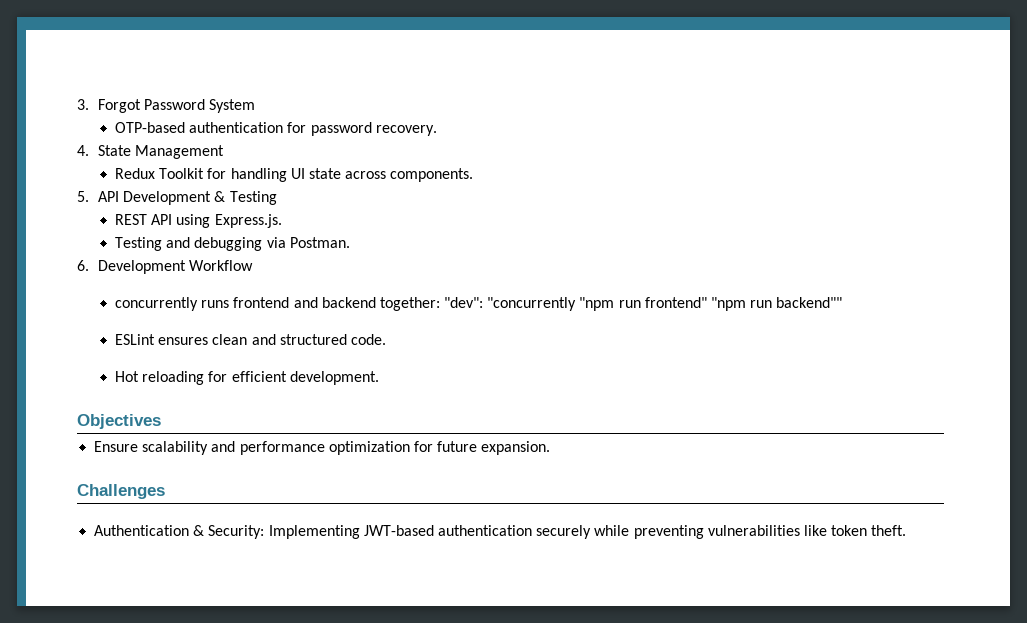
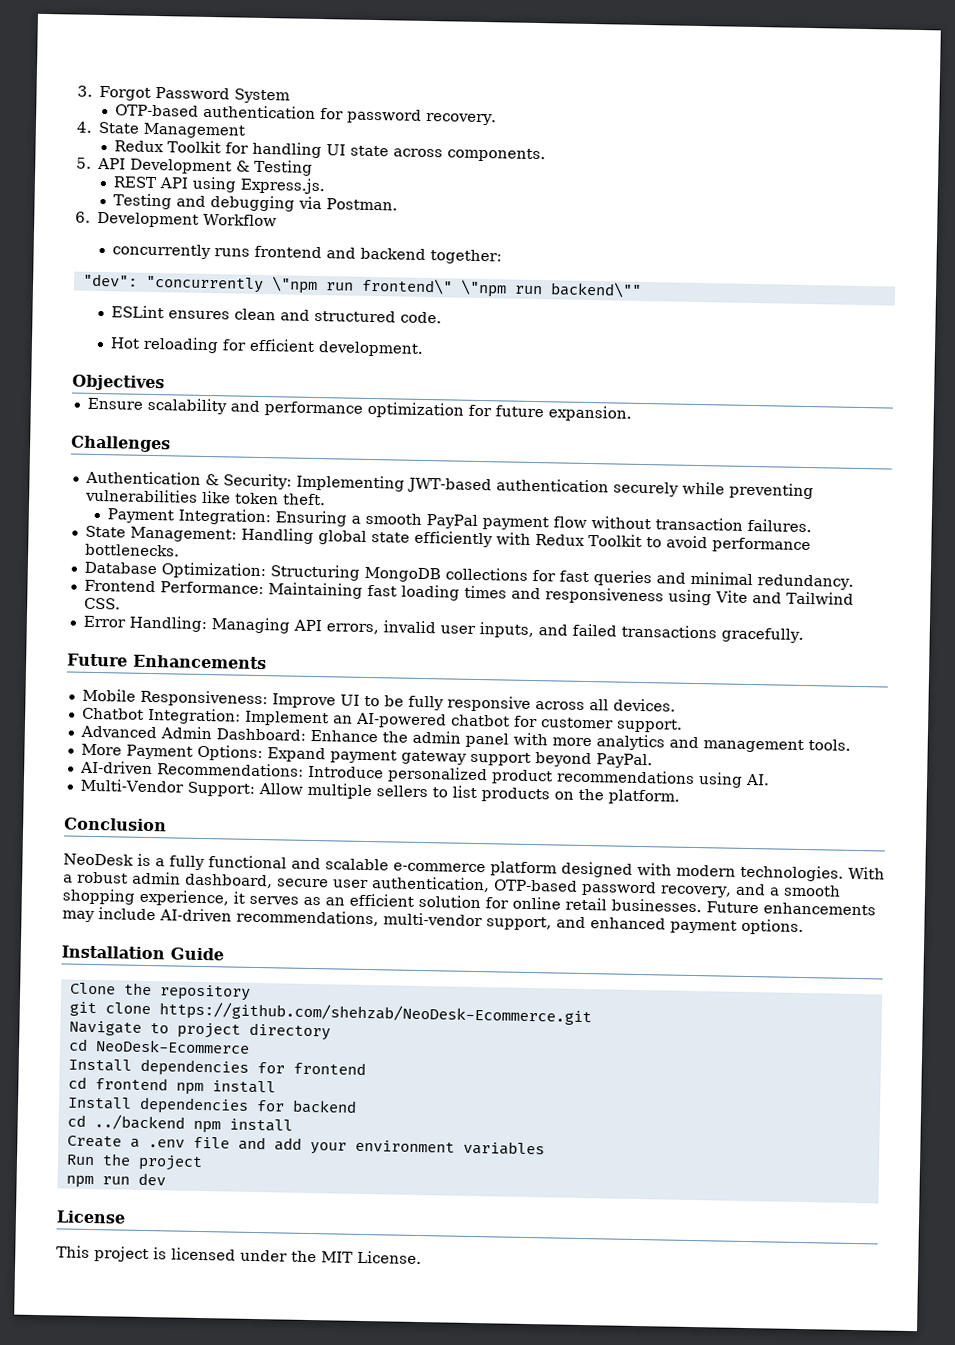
(440, 304) none -> (503, 257) //
[579,297,843,311] "npm run frontend" "npm run backend"" -> [270,276,642,298] \"npm run frontend\" \"npm run backend\""
(907, 530) none -> [107,508,813,533] [84,525,811,554] [84,543,180,557] [83,561,854,590] [83,579,854,606] [83,597,121,610] [82,615,804,643] [67,653,267,670] [81,688,676,712] [81,707,683,733] [79,725,851,753] [80,743,653,769] [79,760,770,788] [79,778,680,805] [64,817,167,832] [63,853,885,882] [63,871,841,898] [62,888,876,916] [62,907,804,936] [61,945,224,961] [69,982,251,1001] [68,1001,592,1027] [68,1020,331,1041] [68,1038,250,1054] [67,1058,366,1077] [67,1076,276,1096] [66,1096,357,1115] [66,1114,293,1134] [66,1135,545,1156] [65,1153,203,1172] [65,1172,166,1189] [56,1210,126,1224] [56,1245,422,1265] // Payment Integration: Ensuring a smooth PayPal payment flow without transaction failures. // State Management: Handling global state efficiently with Redux Toolkit to avoid performance bottlenecks. // Database Optimization: Structuring MongoDB collections for fast queries and minimal redundancy. // Frontend Performance: Maintaining fast loading times and responsiveness using Vite and Tailwind CSS. // Error Handling: Managing API errors, invalid user inputs, and failed transactions gracefully. // Future Enhancements // Mobile Responsiveness: Improve UI to be fully responsive across all devices. // Chatbot Integration: Implement an AI-powered chatbot for customer support. // Advanced Admin Dashboard: Enhance the admin panel with more analytics and management tools. // More Payment Options: Expand payment gateway support beyond PayPal. // AI-driven Recommendations: Introduce personalized product recommendations using AI. // Multi-Vendor Support: Allow multiple sellers to list products on the platform. // Conclusion // NeoDesk is a fully functional and scalable e-commerce platform designed with modern technologies. With a robust admin dashboard, secure user authentication, OTP-based password recovery, and a smooth shopping experience, it serves as an efficient solution for online retail businesses. Future enhancements may include AI-driven recommendations, multi-vendor support, and enhanced payment options. // Installation Guide // Clone the repository // git clone https://github.com/shehzab/NeoDesk-Ecommerce.git // Navigate to project directory // cd NeoDesk-Ecommerce // Install dependencies for frontend // cd frontend npm install // Install dependencies for backend // cd ../backend npm install // Create a .env file and add your environment variables // Run the project // npm run dev // License // This project is licensed under the MIT License.

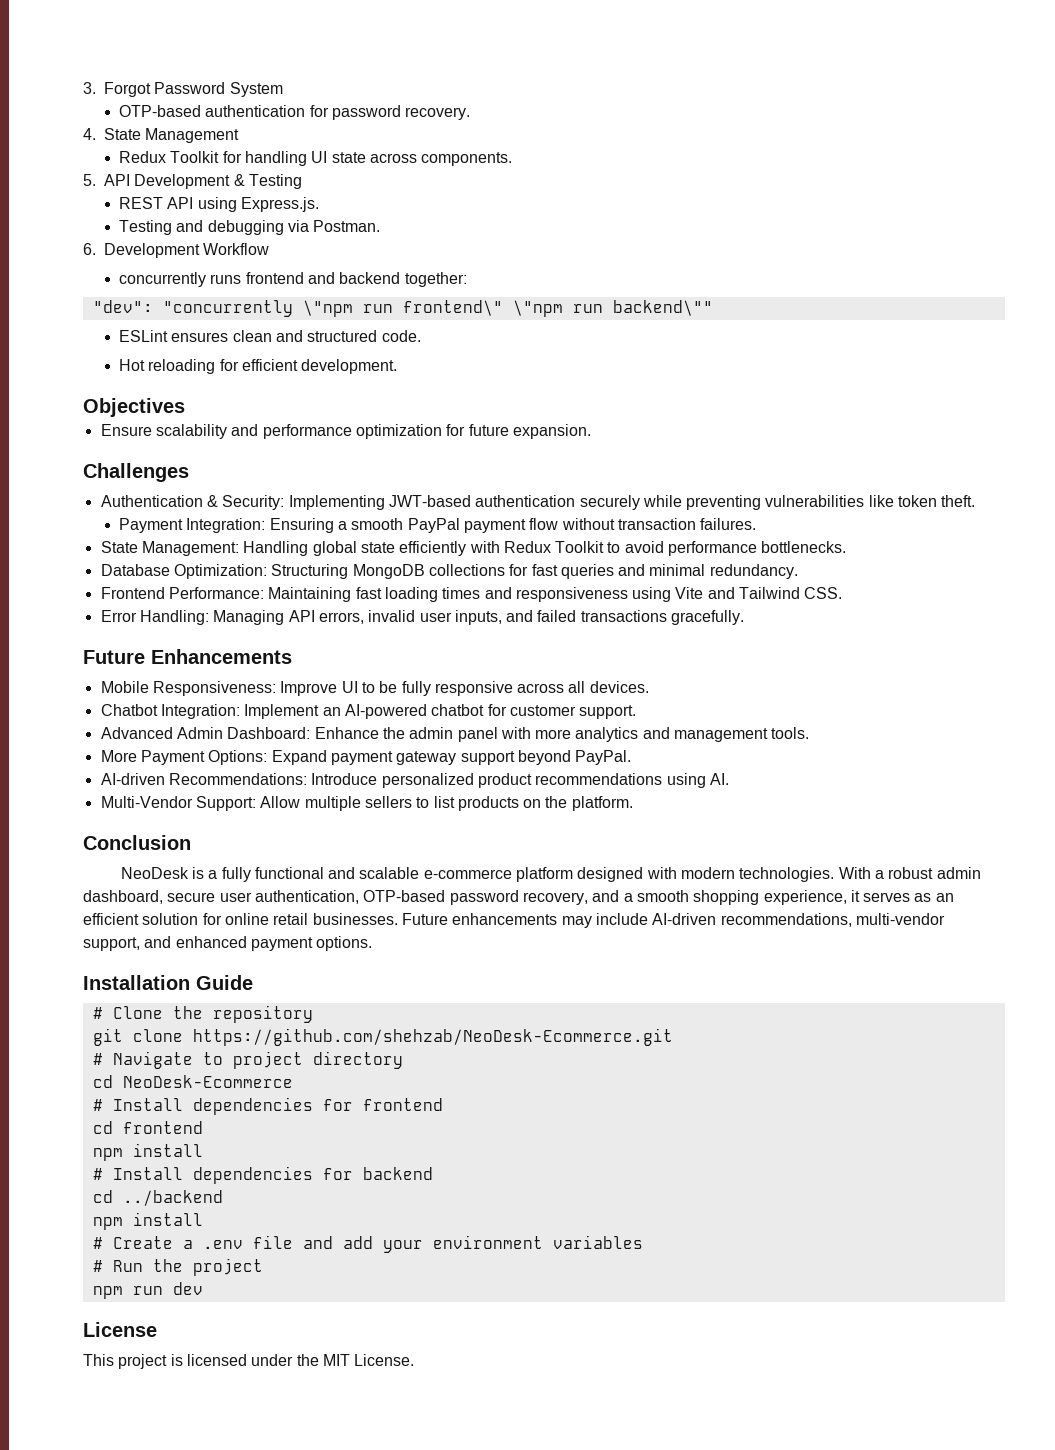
(224, 954) none -> [92,1007,103,1019] #
(592, 1014) none -> [92,1053,103,1065] #
(250, 1046) none -> [92,1099,103,1111] #
[175,1080,276,1096] npm install // -> [92,1143,203,1161] [92,1168,103,1180] // npm install // #
[192,1118,293,1134] npm install // -> [92,1212,203,1230] [92,1237,103,1249] // npm install // #
(545, 1148) none -> [92,1260,103,1272] #

